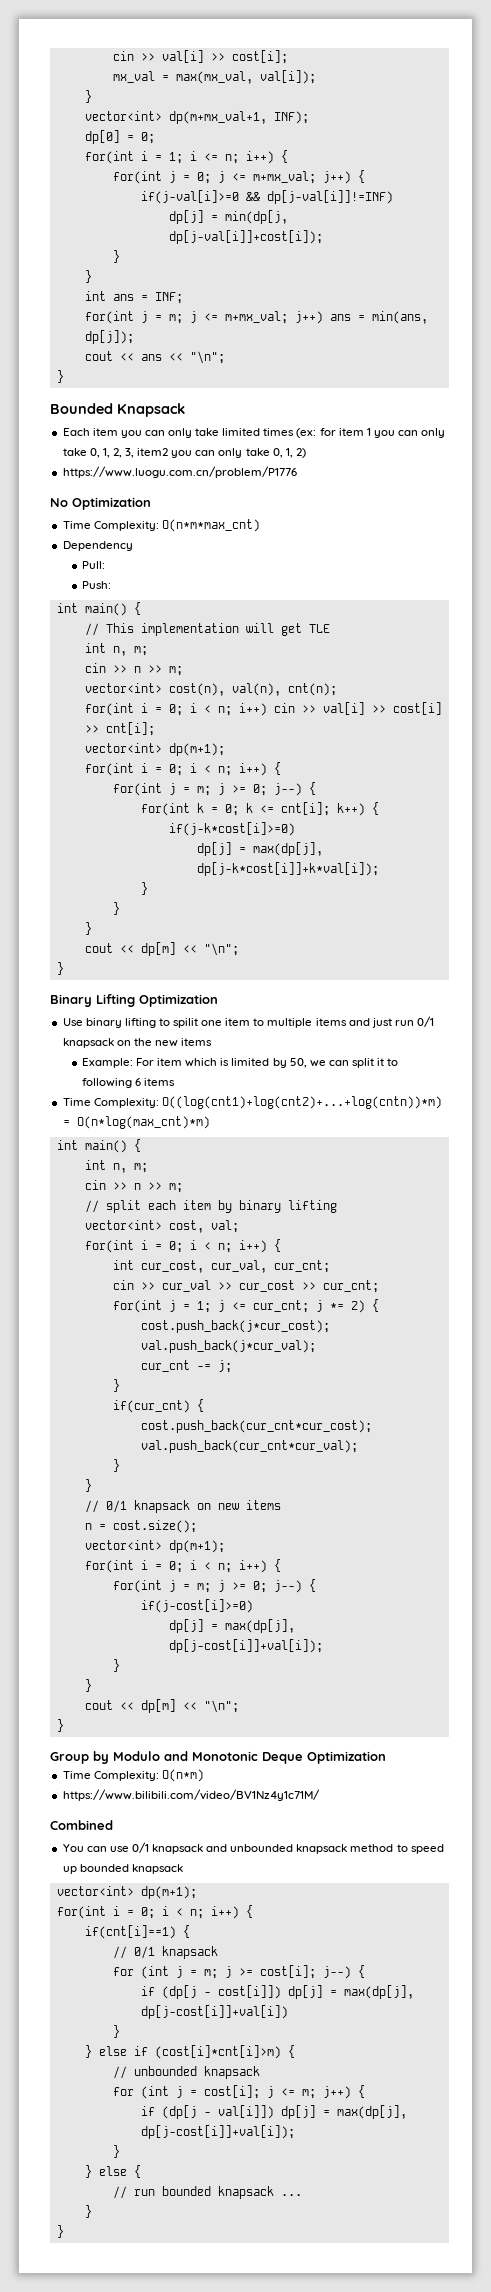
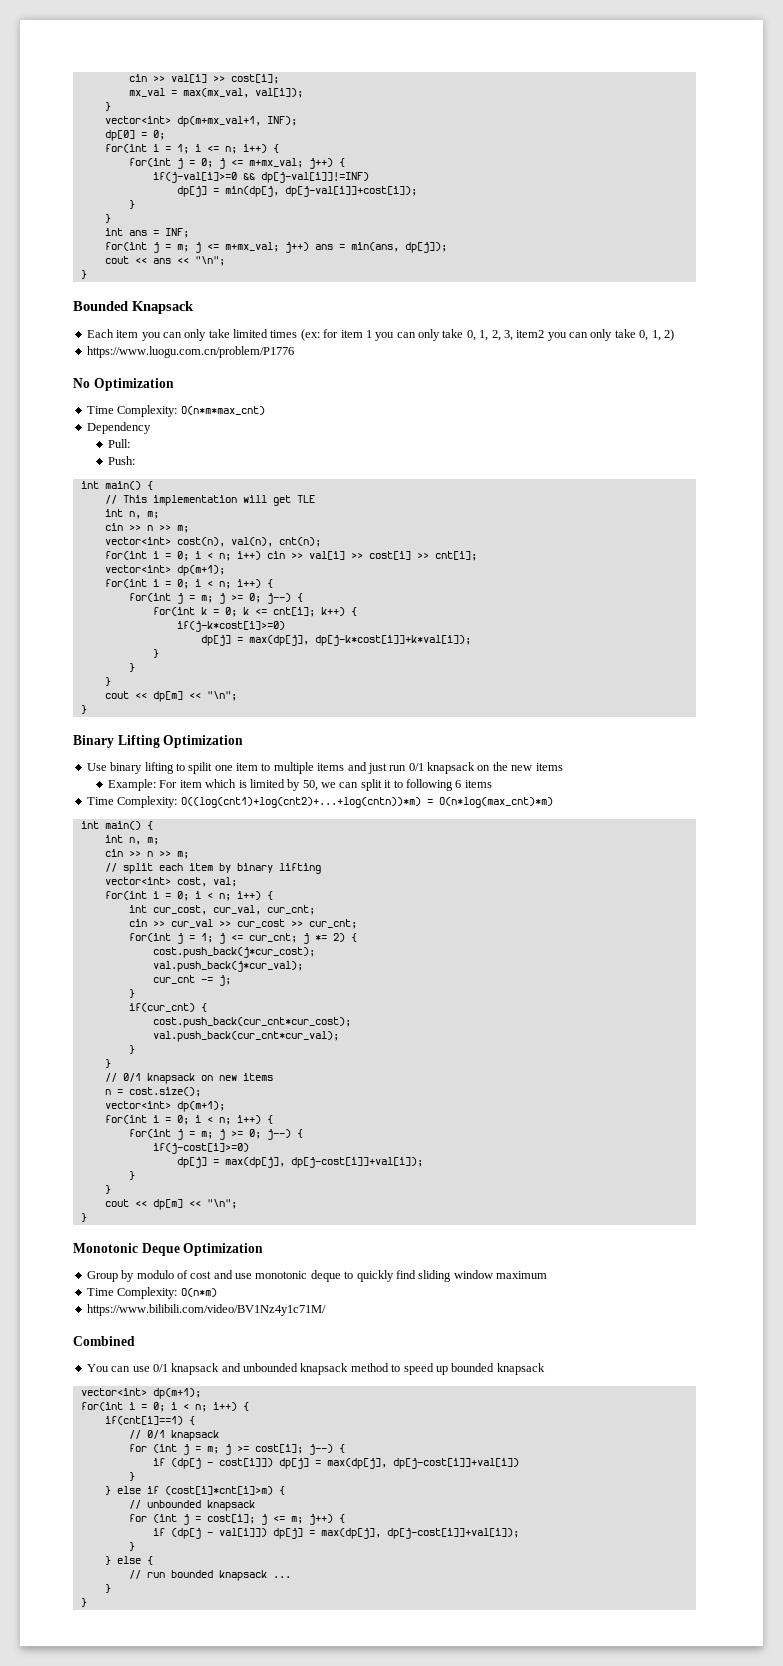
[50,1751,188,1764] Group by Modulo and -> (87, 1217) none
(386, 1757) none -> [86,1270,547,1282] // Group by modulo of cost and use monotonic deque to quickly find sliding window maximum

